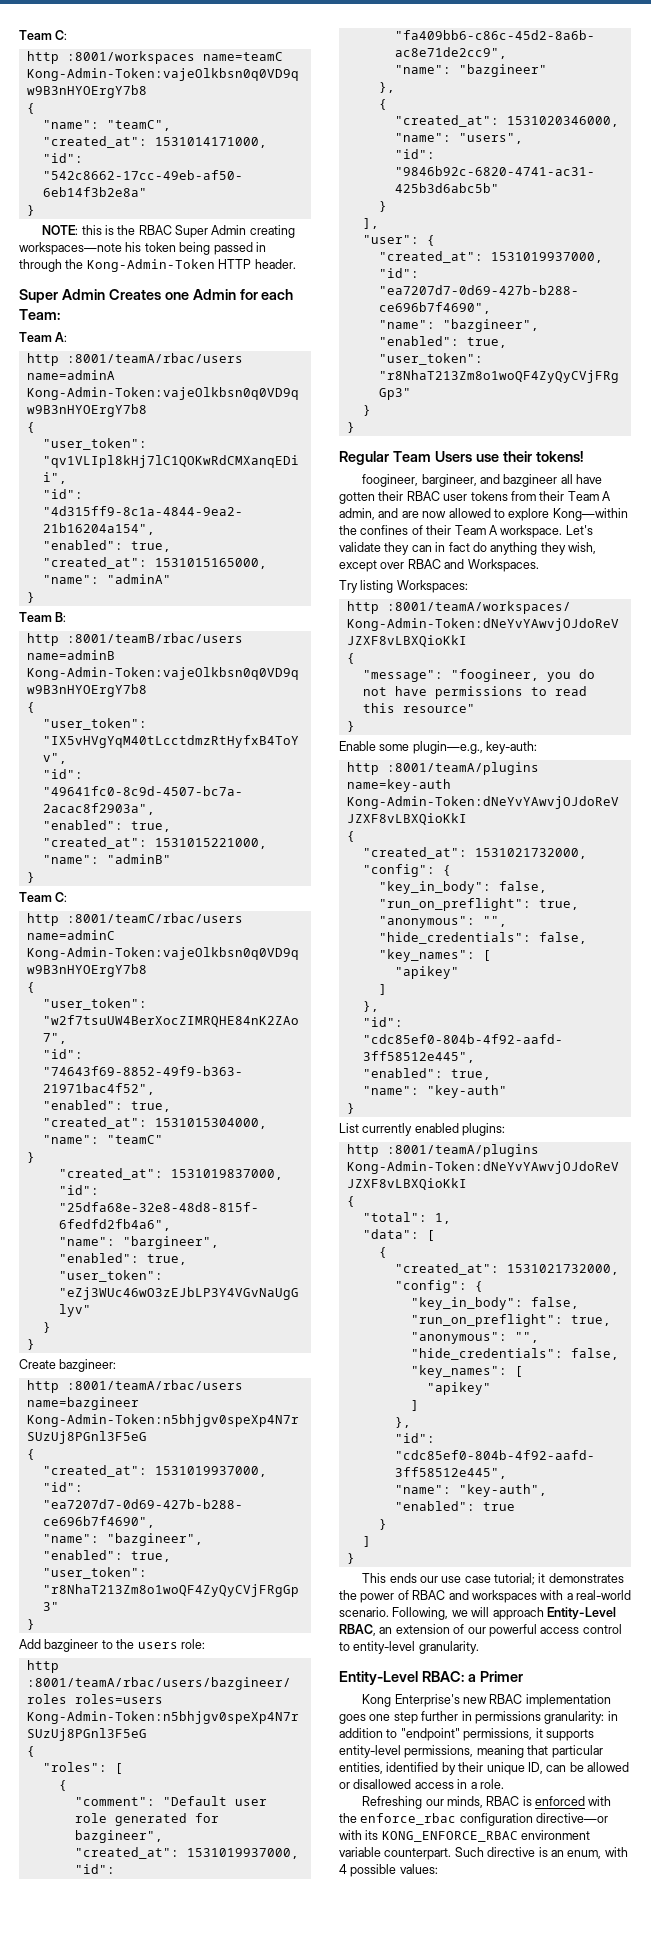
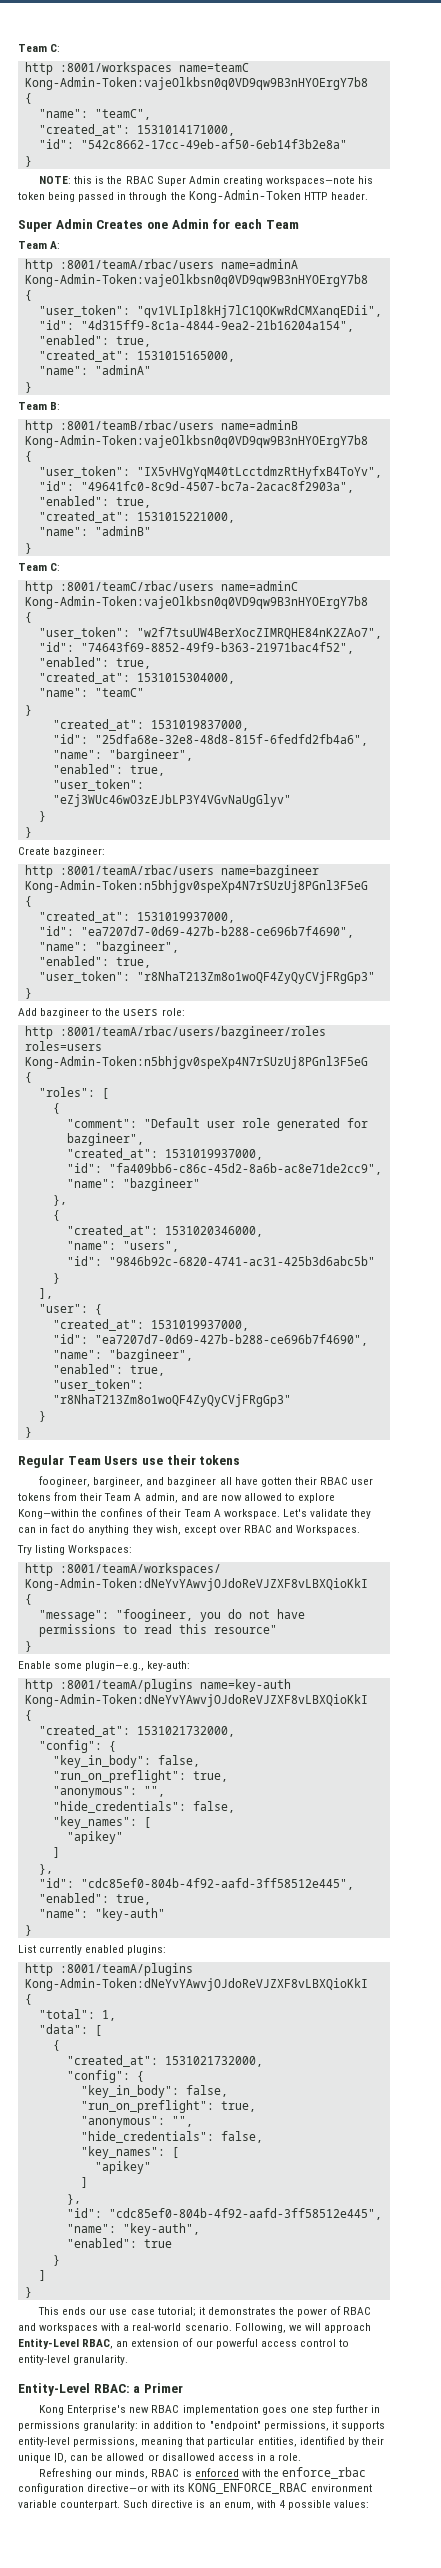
[19,309,60,320] Team: -> [265,220,299,229] Team
[535,451,583,462] tokens! -> [199,1455,241,1465] tokens

